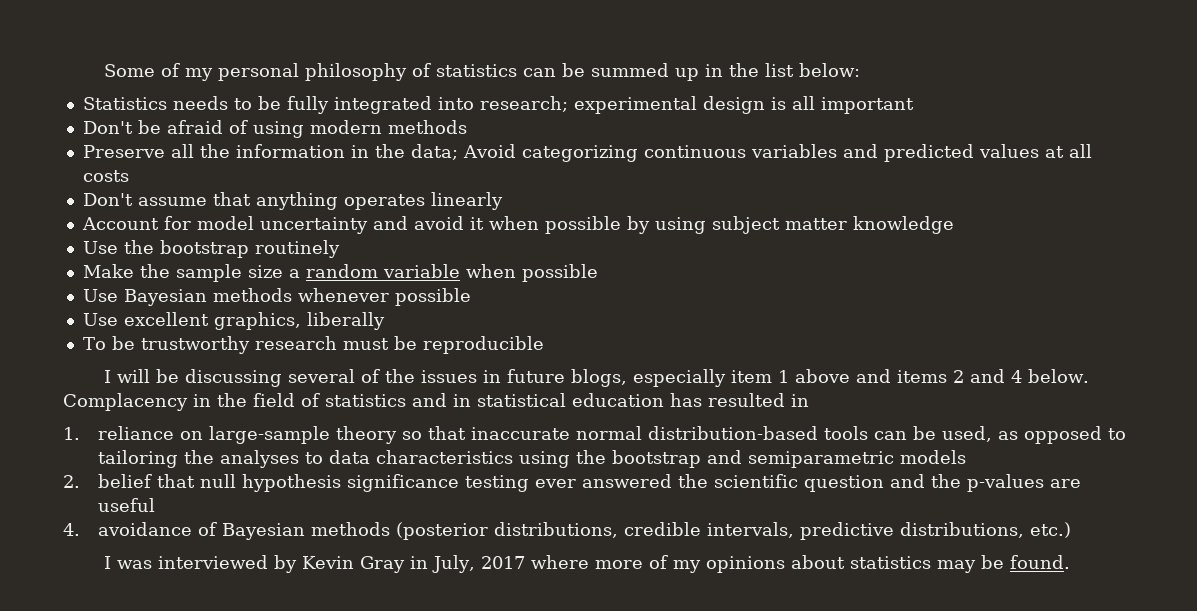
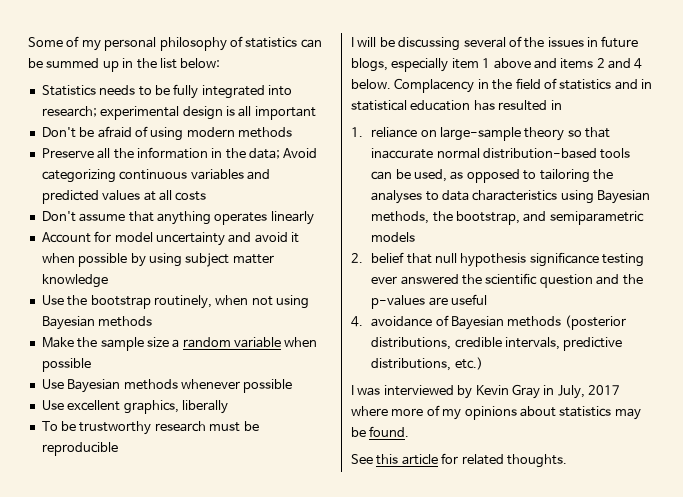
[254,240,340,258] routinely -> [153,295,309,309] [41,316,153,330] routinely, when not using Bayesian methods
[576,450,702,468] the bootstrap -> [597,190,651,204] [371,211,521,225] Bayesian methods, the bootstrap,
(1070, 562) none -> [351,453,567,468] // See this article for related thoughts.

